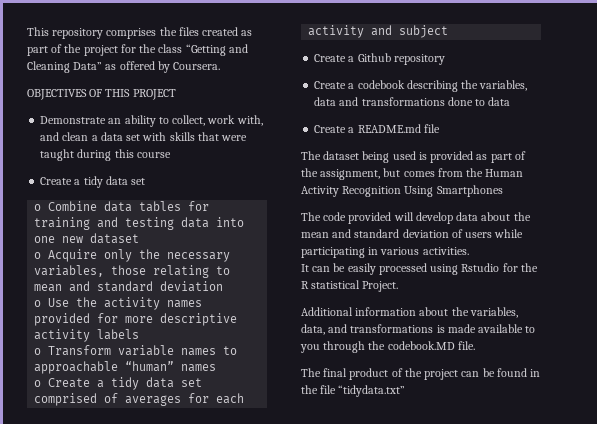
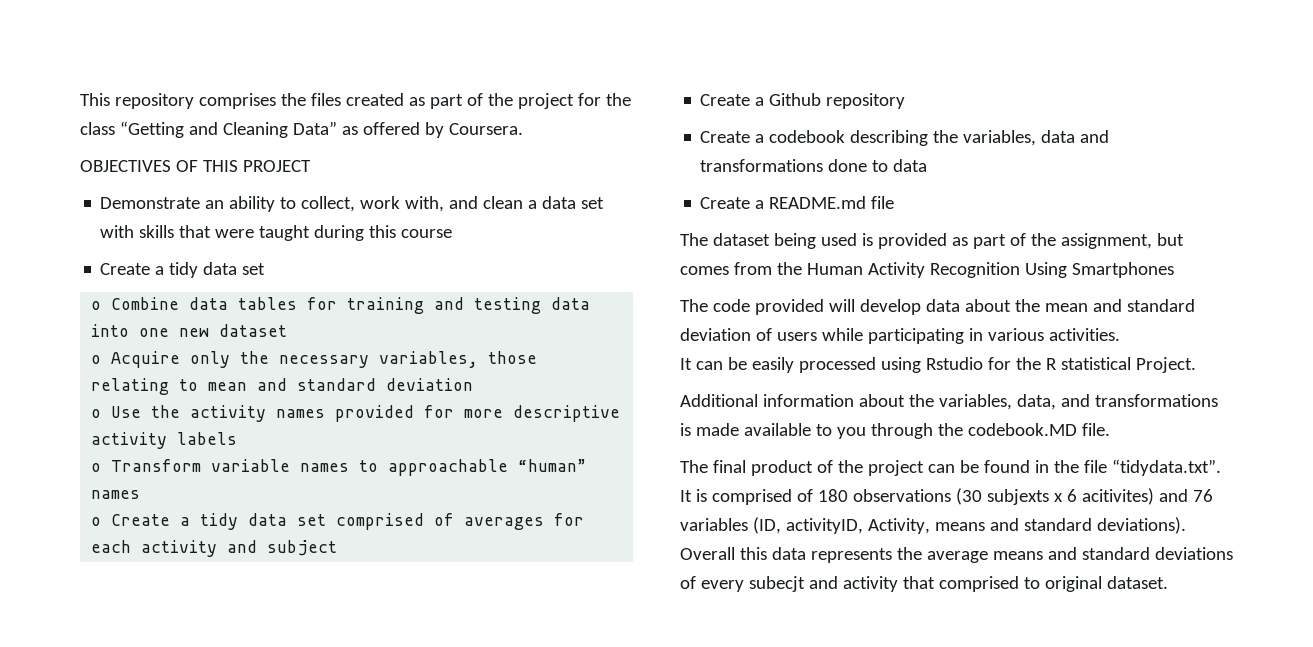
[338,385,406,397] “tidydata.txt” -> [1111,459,1221,476] [680,488,1213,505] [680,517,1186,534] [680,547,1233,563] [680,576,1168,592] “tidydata.txt”. It is comprised of 180 observations (30 subjexts x 6 acitivites) and 76 variables (ID, activityID, Activity, means and standard deviations). Overall this data represents the average means and standard deviations of every subecjt and activity that comprised to original dataset.

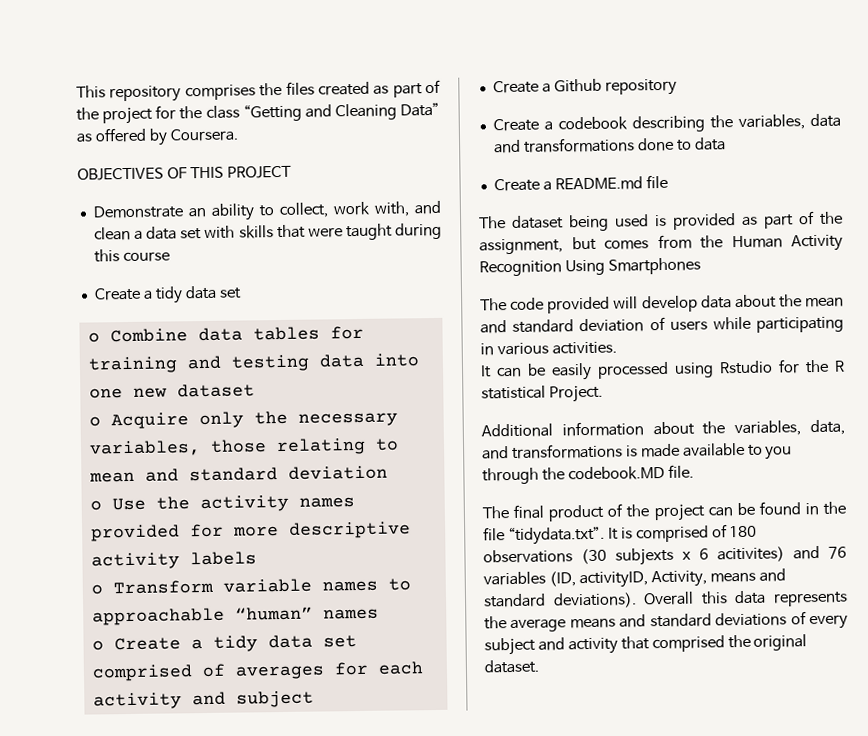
[748,576,805,592] subecjt -> [484,637,536,656] subject
[1023,577,1040,589] to -> [727,634,751,649] the

